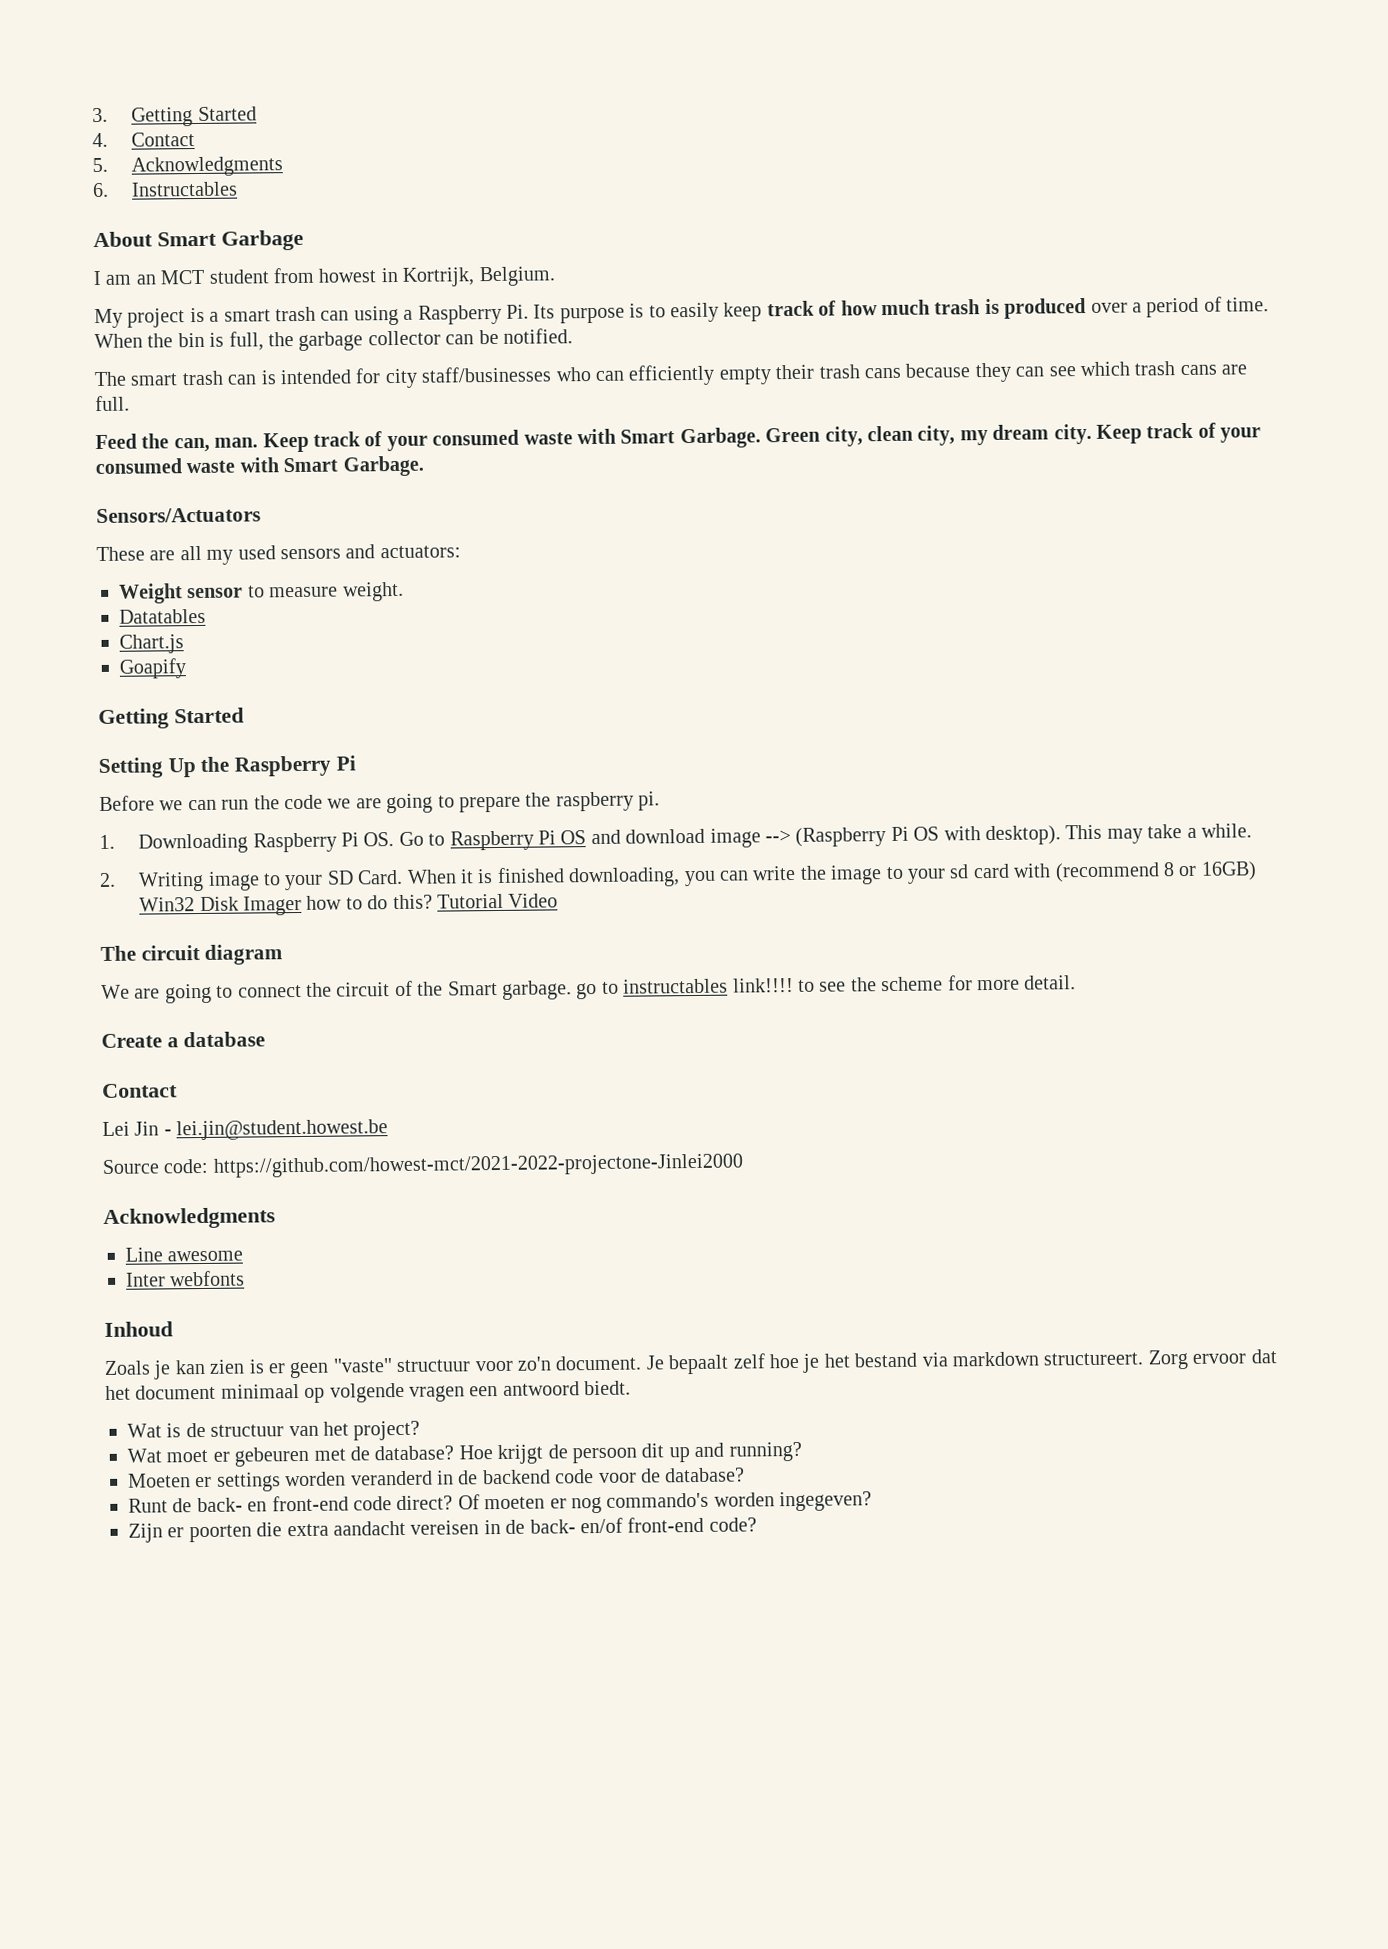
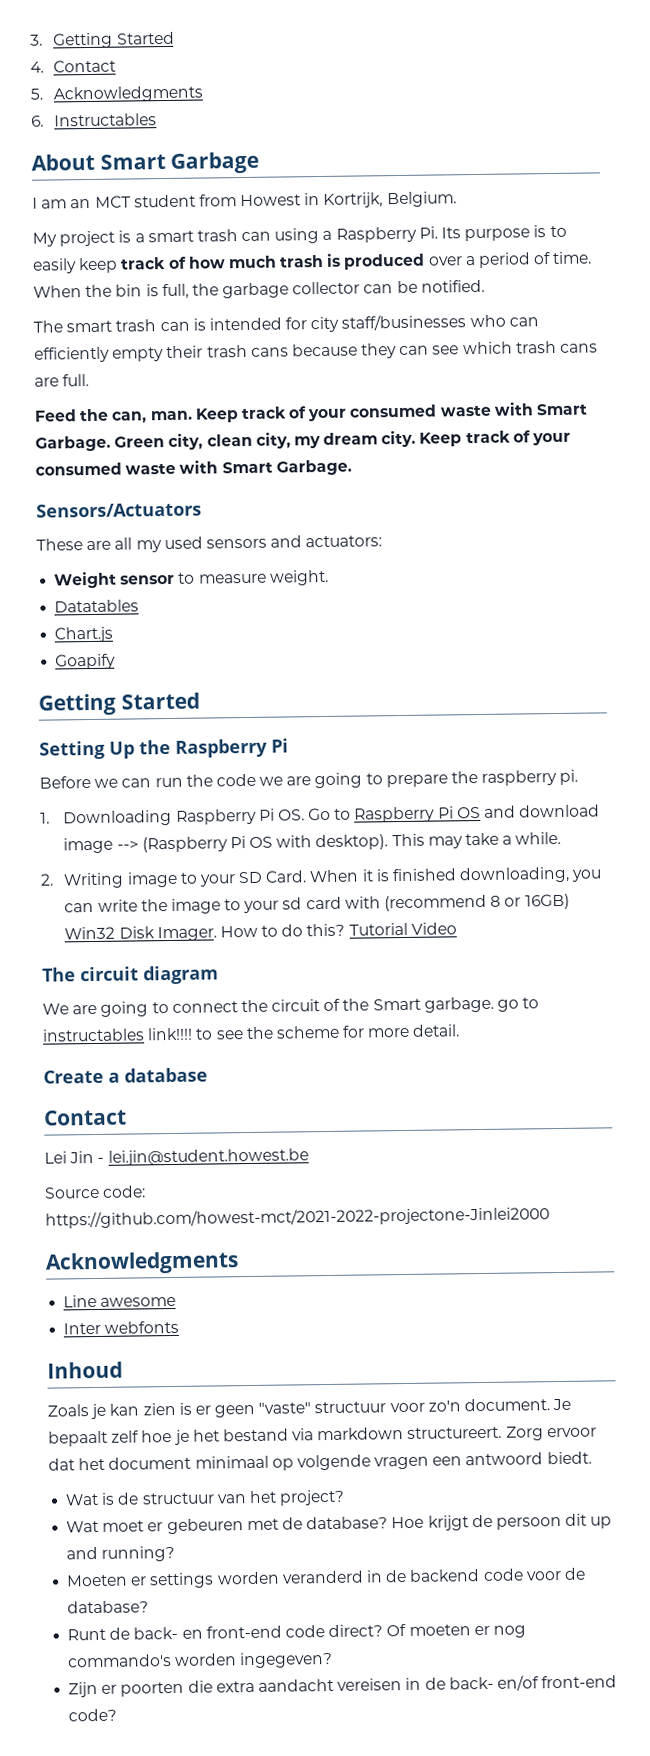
[318,268,377,283] howest -> [240,194,302,207] Howest
[242,895,343,916] Imager how -> [156,925,258,942] Imager. How

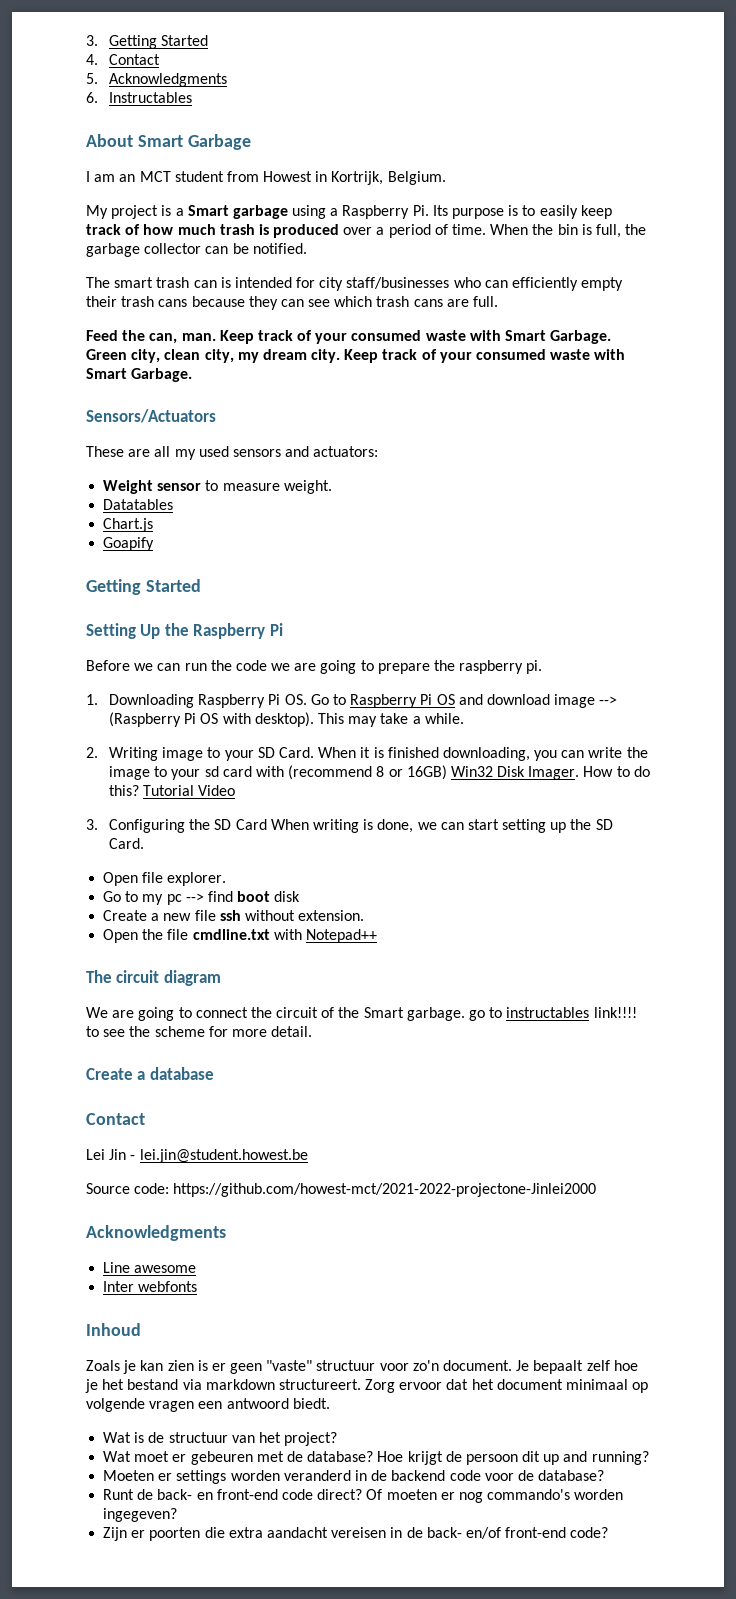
[147,229,272,243] smart trash can -> [187,205,288,219] Smart garbage
(457, 928) none -> [86,819,613,833] [109,838,145,849] [103,872,227,886] [103,891,301,905] [103,910,365,921] [103,929,377,943] // 3. Configuring the SD Card When writing is done, we can start setting up the SD Card. // Open file explorer. // Go to my pc --> find boot disk // Create a new file ssh without extension. // Open the file cmdline.txt with Notepad++

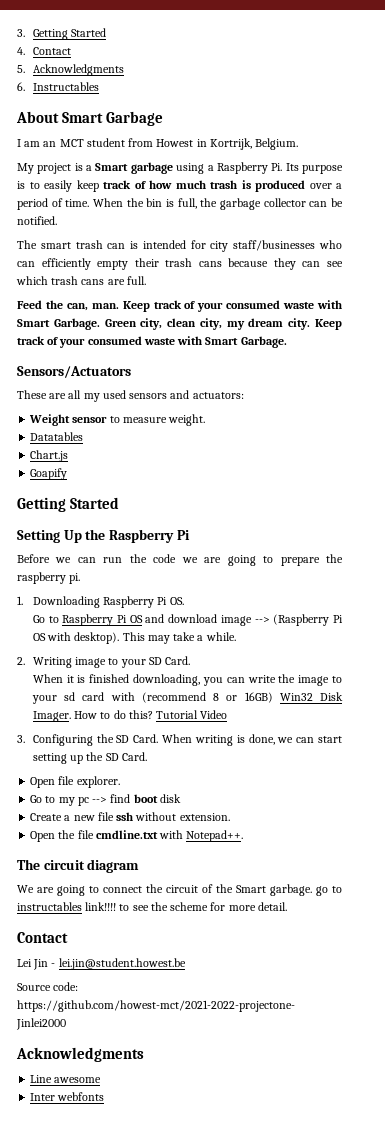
(307, 699) none -> (184, 601) //
(314, 752) none -> (191, 660) //
[235,819,267,830] Card -> [133,734,159,743] Card.
[305,929,377,943] Notepad++ -> [186,830,244,842] Notepad++.
[86,1067,214,1080] // Create a database -> (287, 906) none
[86,1323,141,1336] [86,1360,638,1374] [85,1379,649,1393] [86,1398,330,1412] [103,1432,338,1446] [103,1451,649,1465] [103,1470,605,1484] [103,1489,624,1503] [103,1508,178,1522] [103,1527,609,1541] // Inhoud // Zoals je kan zien is er geen "vaste" structuur voor zo'n document. Je bepaalt zelf hoe je het bestand via markdown structureert. Zorg ervoor dat het document minimaal op volgende vragen een antwoord biedt. // Wat is de structuur van het project? // Wat moet er gebeuren met de database? Hoe krijgt de persoon dit up and running? // Moeten er settings worden veranderd in de backend code voor de database? // Runt de back- en front-end code direct? Of moeten er nog commando's worden ingegeven? // Zijn er poorten die extra aandacht vereisen in de back- en/of front-end code? -> (105, 1096) none

